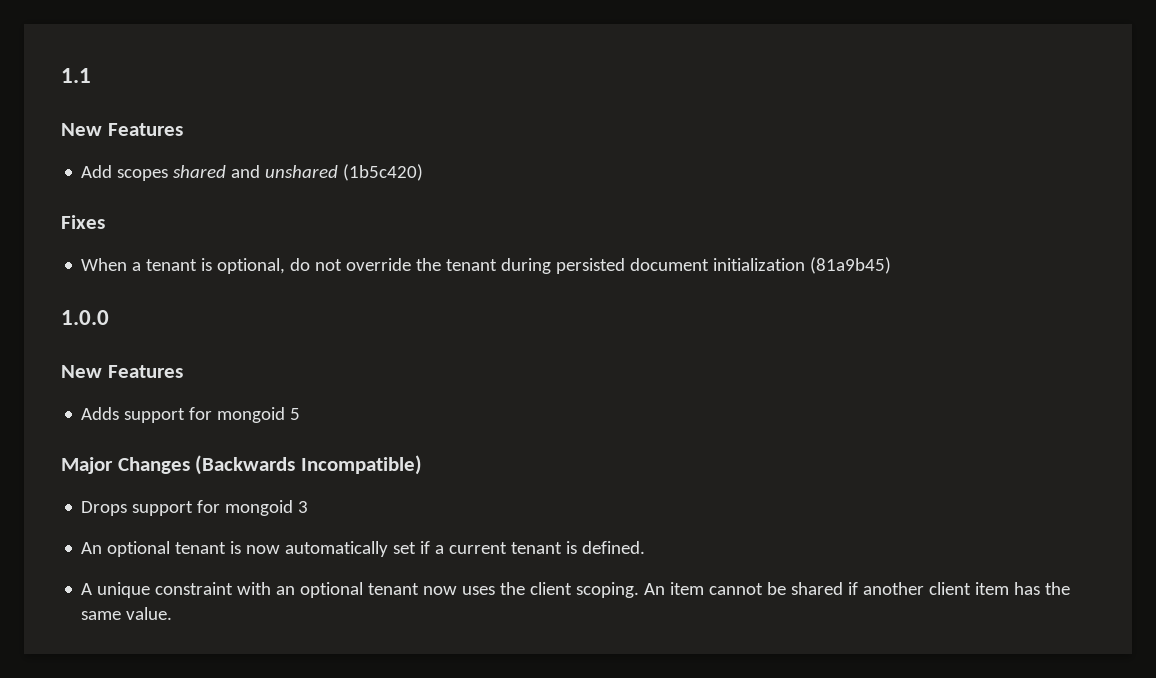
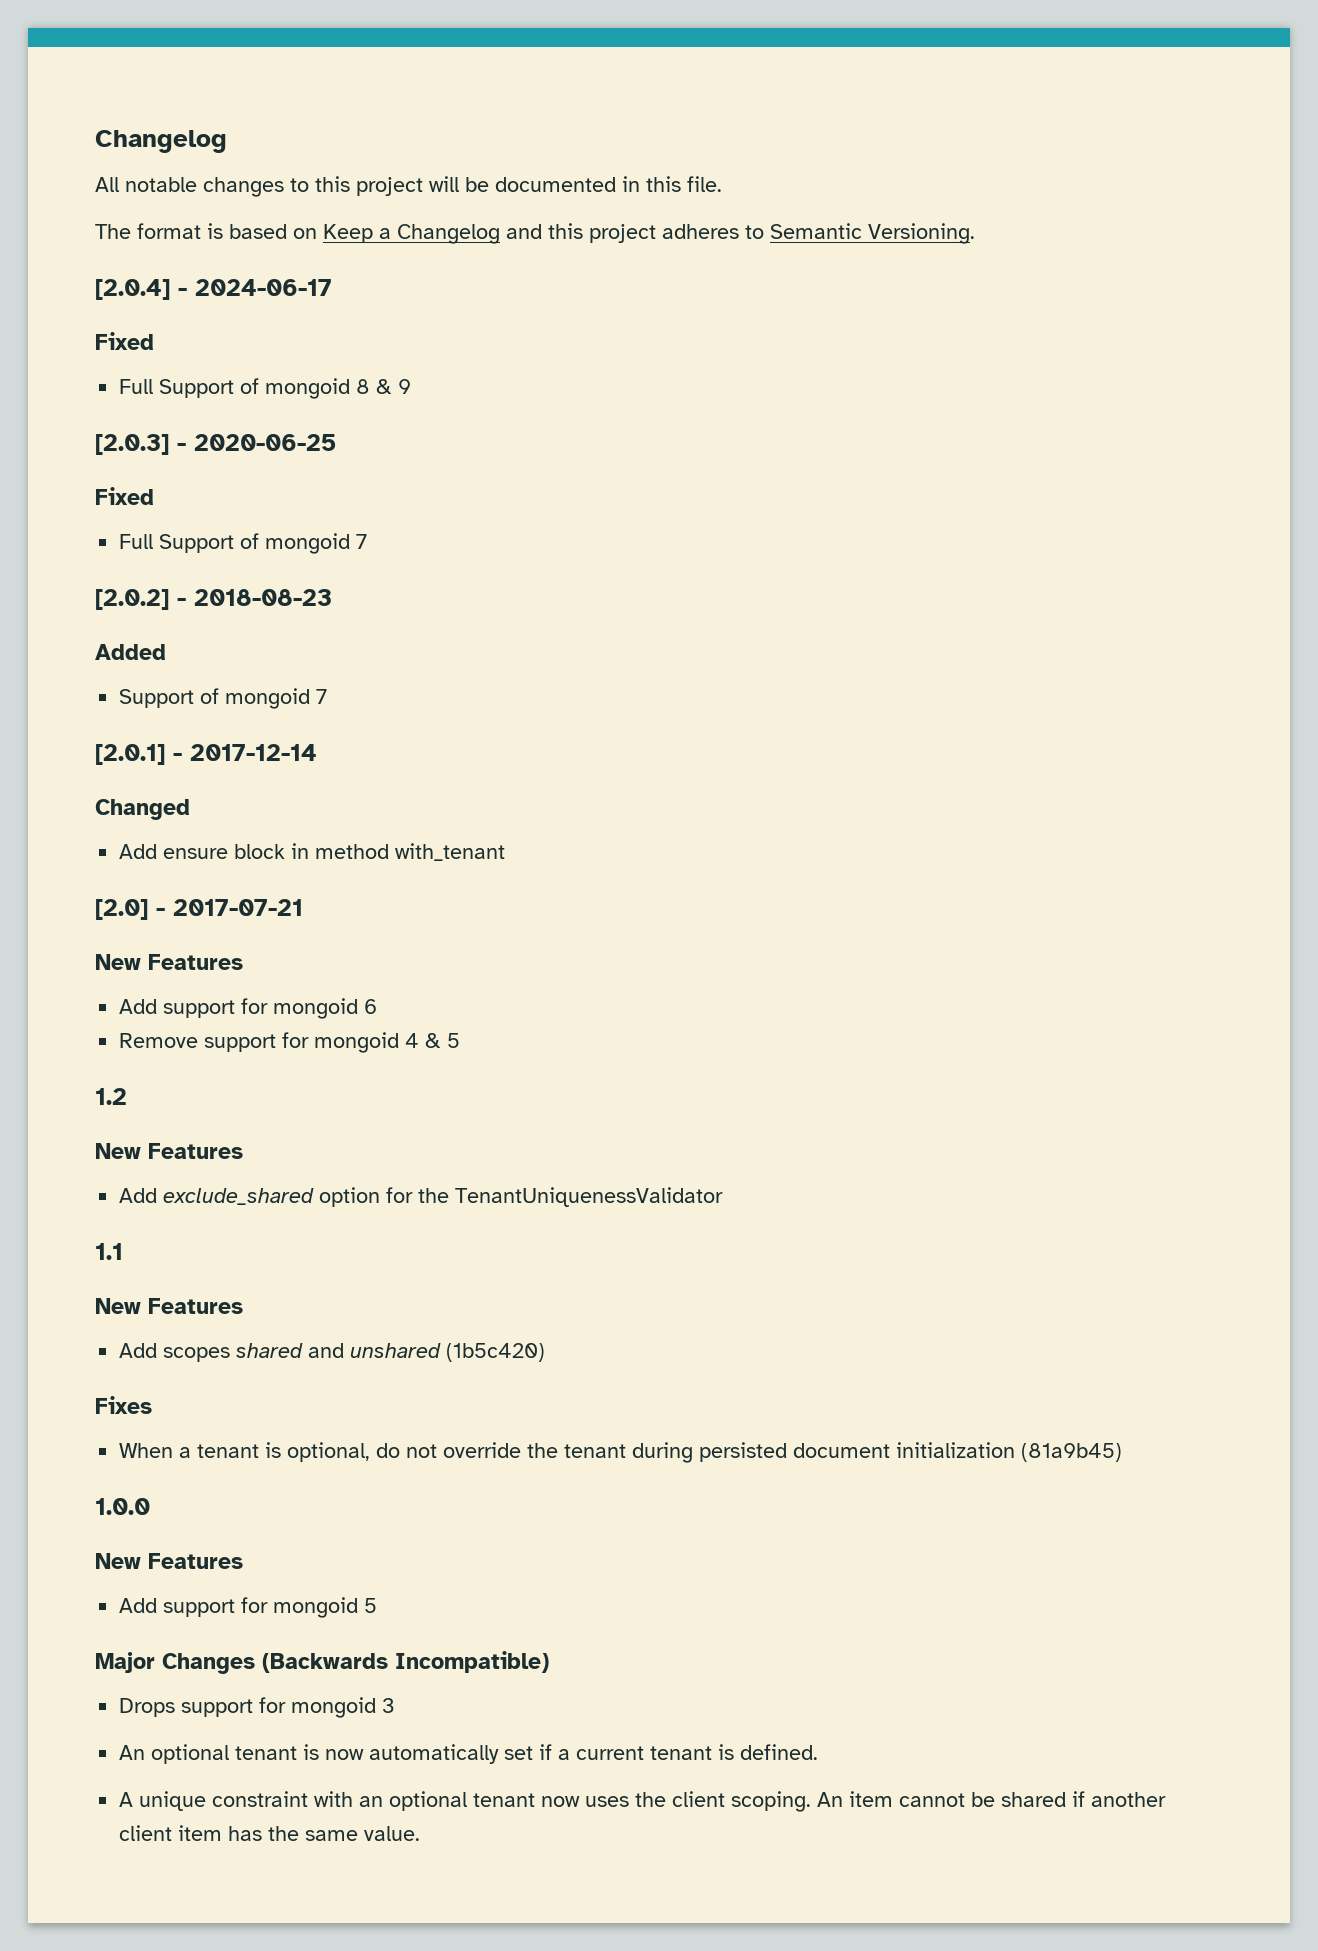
(61, 75) none -> [95,130,227,153] [95,176,722,197] [95,223,975,244] [95,279,332,300] [95,332,154,350] [119,378,412,399] [95,434,336,455] [95,487,154,505] [119,533,368,554] [95,589,332,610] [95,644,166,660] [119,688,328,709] [95,744,317,765] [95,799,190,820] [119,843,506,861] [95,899,303,920] [95,954,243,970] [119,998,378,1019] [119,1032,461,1053] [95,1088,127,1105] [95,1143,243,1159] [119,1187,724,1207] Changelog // All notable changes to this project will be documented in this file. // The format is based on Keep a Changelog and this project adheres to Semantic Versioning. // [2.0.4] - 2024-06-17 // Fixed // Full Support of mongoid 8 & 9 // [2.0.3] - 2020-06-25 // Fixed // Full Support of mongoid 7 // [2.0.2] - 2018-08-23 // Added // Support of mongoid 7 // [2.0.1] - 2017-12-14 // Changed // Add ensure block in method with_tenant // [2.0] - 2017-07-21 // New Features // Add support for mongoid 6 // Remove support for mongoid 4 & 5 // 1.2 // New Features // Add exclude_shared option for the TenantUniquenessValidator //
[81,407,120,420] Adds -> [119,1598,158,1613] Add

